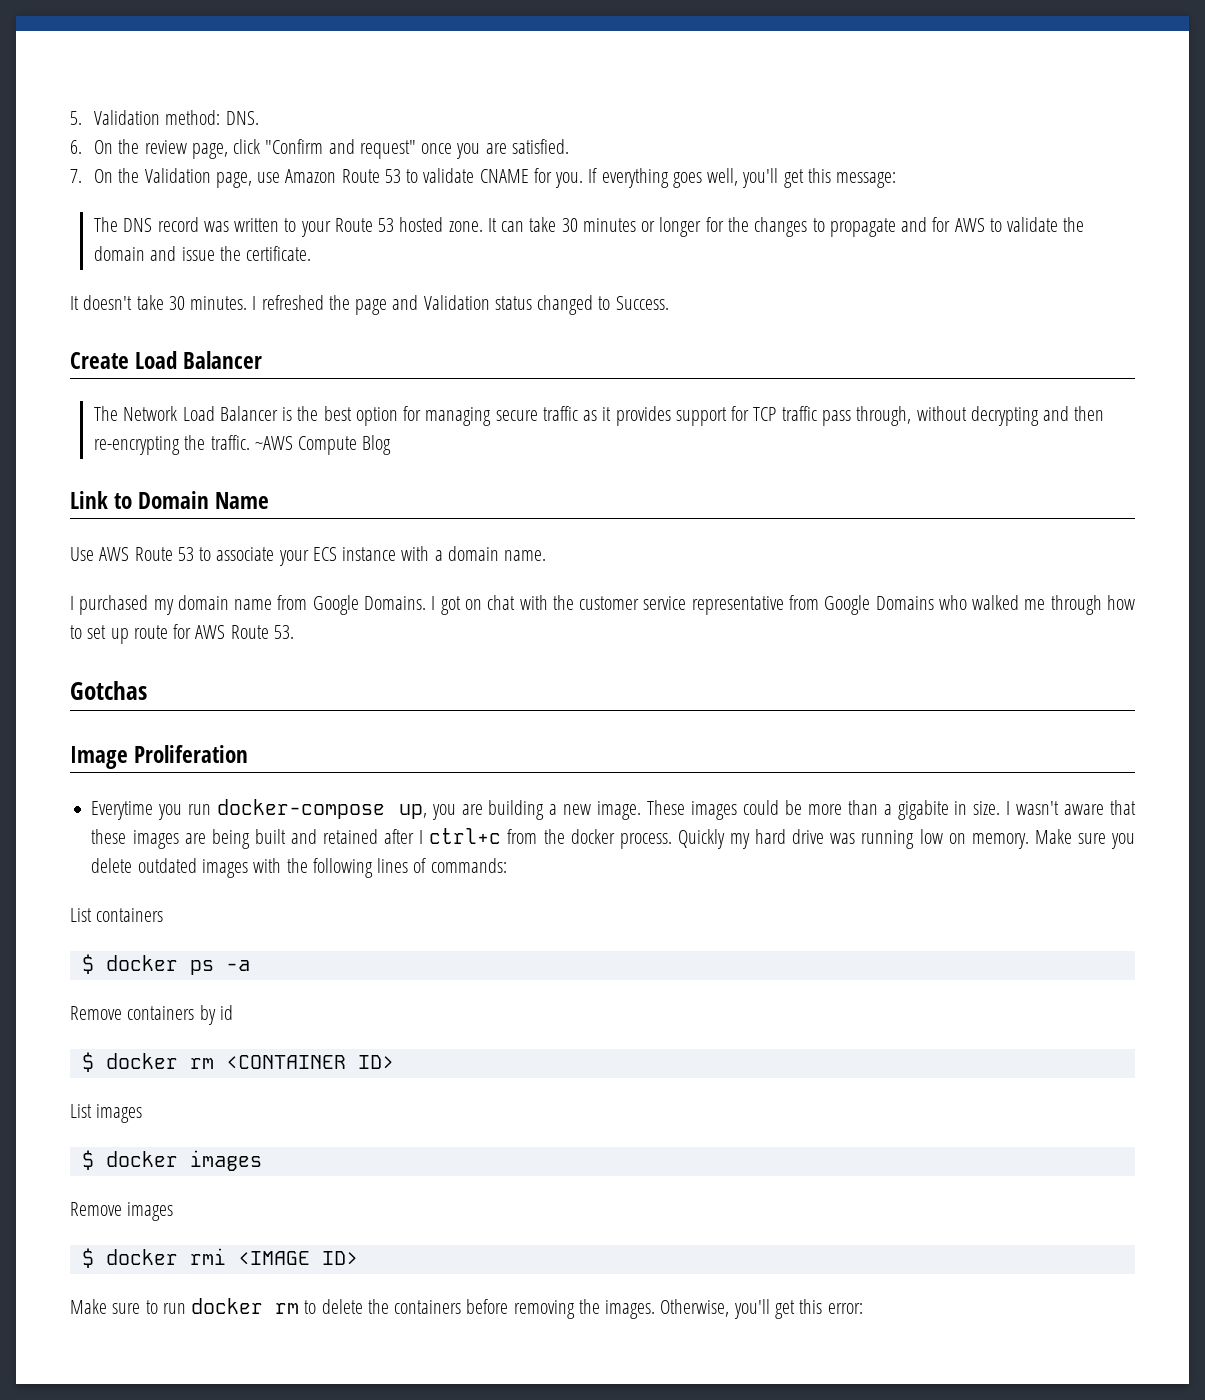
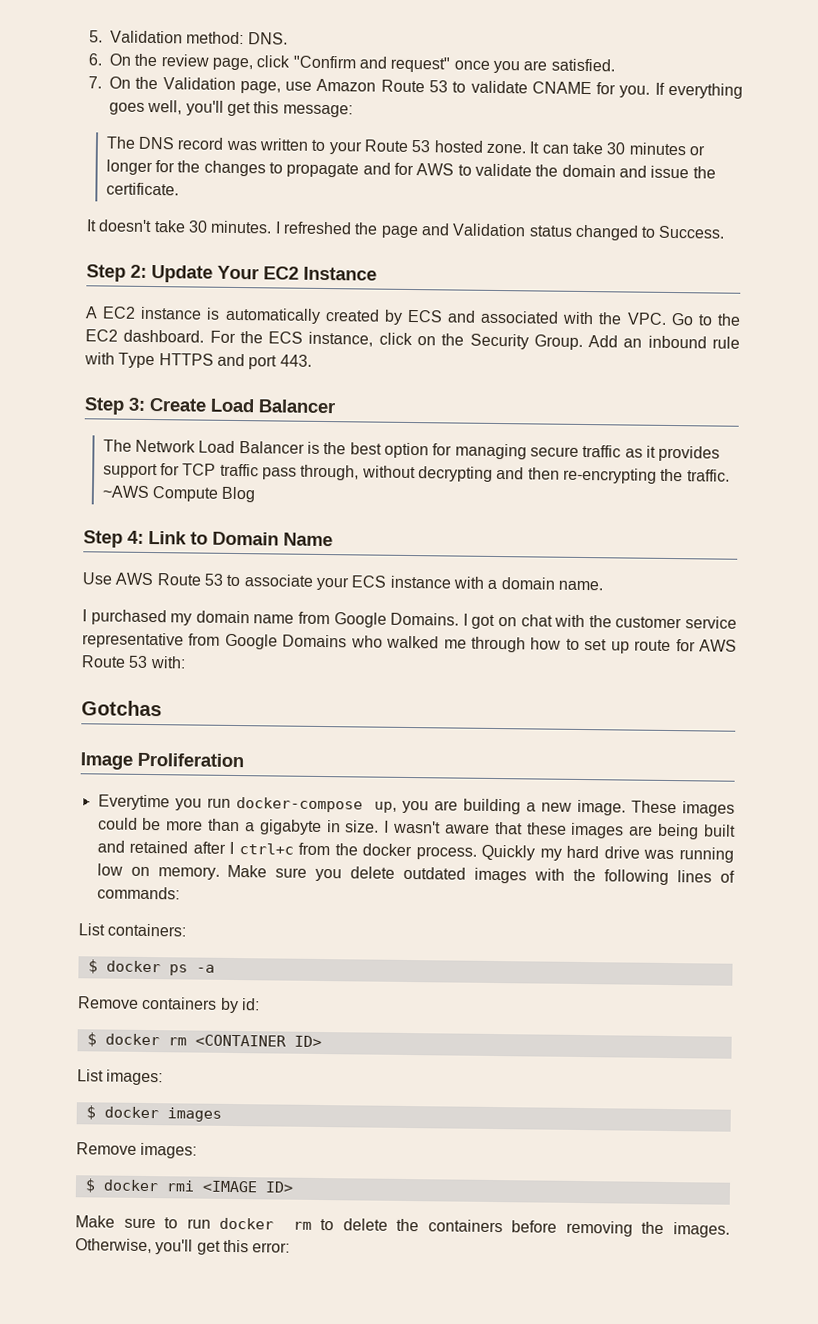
(669, 303) none -> [86,264,377,283] [85,306,741,326] [85,329,741,350] [84,352,312,370] [84,397,146,415] Step 2: Update Your EC2 Instance // A EC2 instance is automatically created by ECS and associated with the VPC. Go to the EC2 dashboard. For the ECS instance, click on the Security Group. Add an inbound rule with Type HTTPS and port 443. // Step 3:
(392, 445) none -> [83,530,144,548] Step 4:
[273,625,294,639] 53. -> [128,655,186,669] 53 with:
[897,800,949,820] gigabite -> [259,819,322,835] gigabyte
[96,908,164,922] containers -> [107,923,187,937] containers:
[219,1005,233,1020] id -> [240,998,260,1011] id:
[96,1104,143,1123] images -> [106,1069,164,1086] images:
[127,1202,174,1221] images -> [140,1142,198,1159] images:

